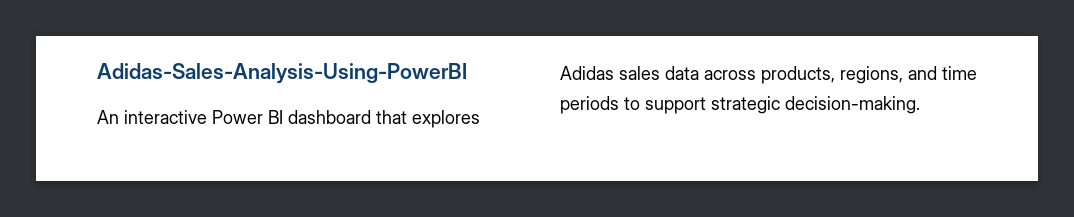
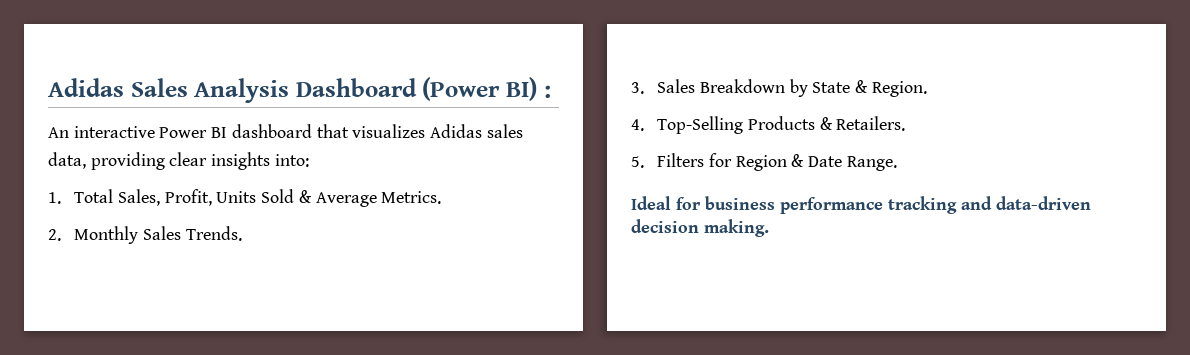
[97,63,467,84] Adidas-Sales-Analysis-Using-PowerBI -> [48,77,551,103] Adidas Sales Analysis Dashboard (Power BI) :
[412,110,480,128] explores -> [352,124,426,138] visualizes
[665,66,977,84] [560,96,920,114] data across products, regions, and time periods to support strategic decision-making. -> [48,152,309,170] [48,189,442,207] [48,226,242,244] [631,79,927,97] [631,116,906,134] [631,153,897,171] [631,196,1091,214] [631,219,769,237] data, providing clear insights into: // 1. Total Sales, Profit, Units Sold & Average Metrics. // 2. Monthly Sales Trends. // 3. Sales Breakdown by State & Region. // 4. Top-Selling Products & Retailers. // 5. Filters for Region & Date Range. // Ideal for business performance tracking and data-driven decision making.

